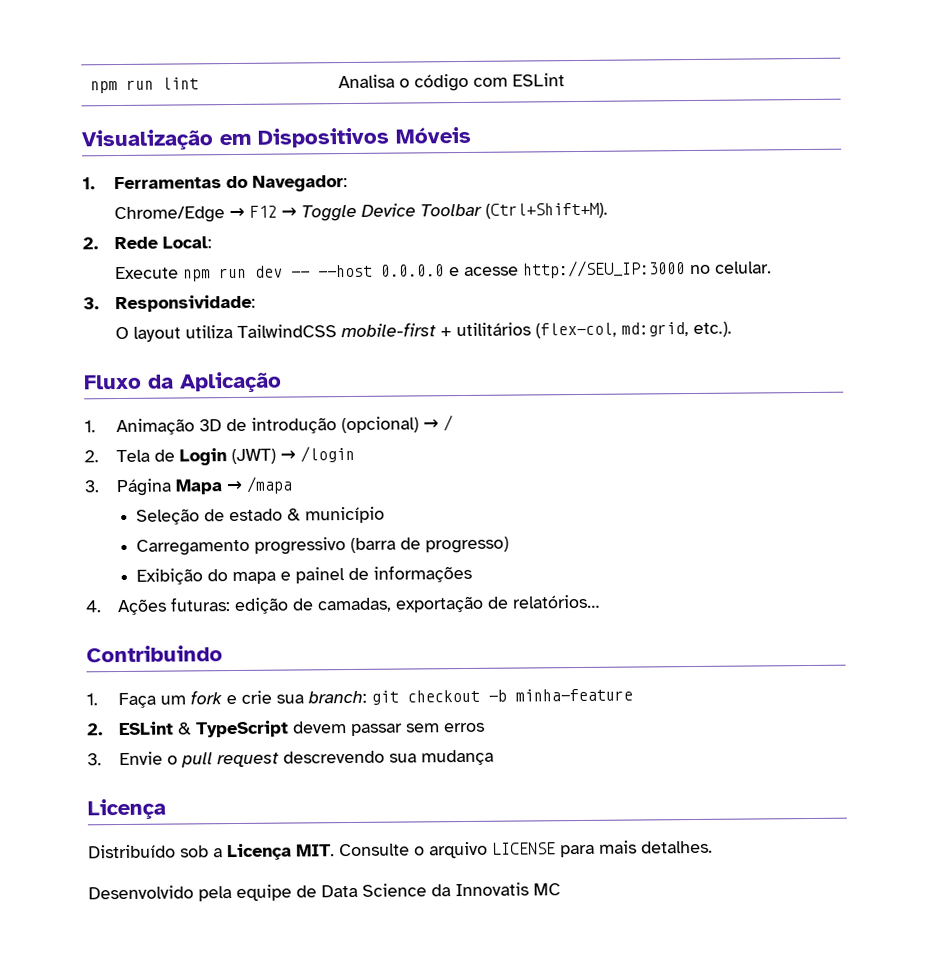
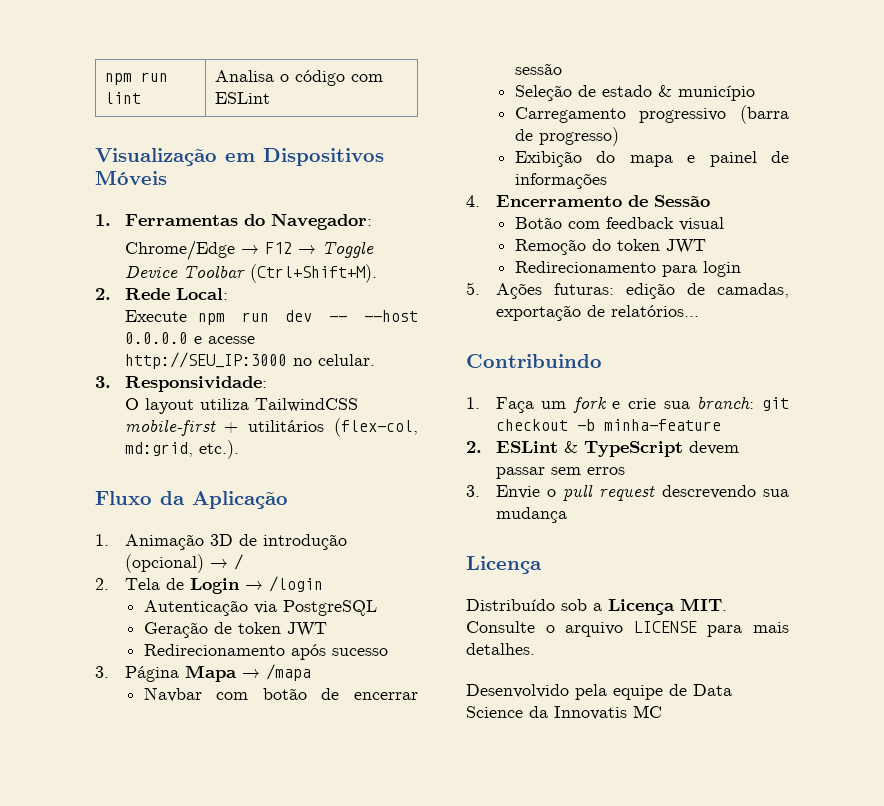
[231,448,277,465] (JWT) -> (240, 586) none
(356, 454) none -> [143,600,377,616] [143,622,327,638] [143,644,388,660] // Autenticação via PostgreSQL // Geração de token JWT // Redirecionamento após sucesso
(294, 485) none -> [143,687,418,702] [514,63,562,75] // Navbar com botão de encerrar sessão
(102, 606) none -> [495,195,710,207] [514,217,724,231] [514,239,706,255] [514,261,741,277] [466,282,480,295] Encerramento de Sessão // Botão com feedback visual // Remoção do token JWT // Redirecionamento para login // 5.

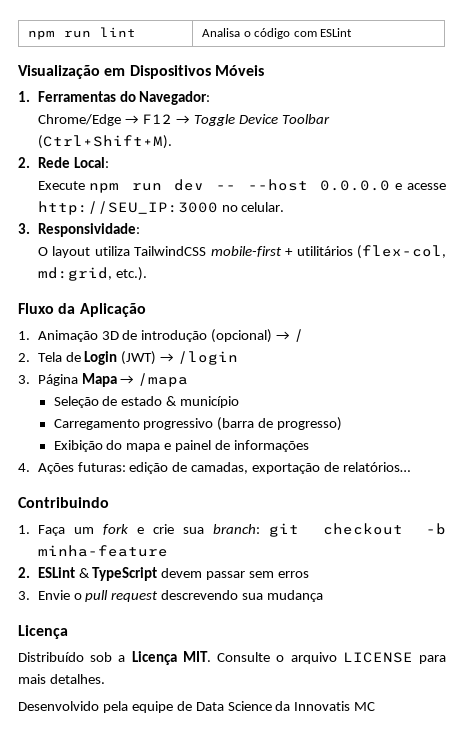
(240, 586) none -> [121,351,157,365] (JWT)
[143,600,377,616] [143,622,327,638] [143,644,388,660] // Autenticação via PostgreSQL // Geração de token JWT // Redirecionamento após sucesso -> (239, 358) none
[143,687,418,702] [514,63,562,75] // Navbar com botão de encerrar sessão -> (189, 380) none
[495,195,710,207] [514,217,724,231] [514,239,706,255] [514,261,741,277] [466,282,480,295] Encerramento de Sessão // Botão com feedback visual // Remoção do token JWT // Redirecionamento para login // 5. -> (30, 467) none

